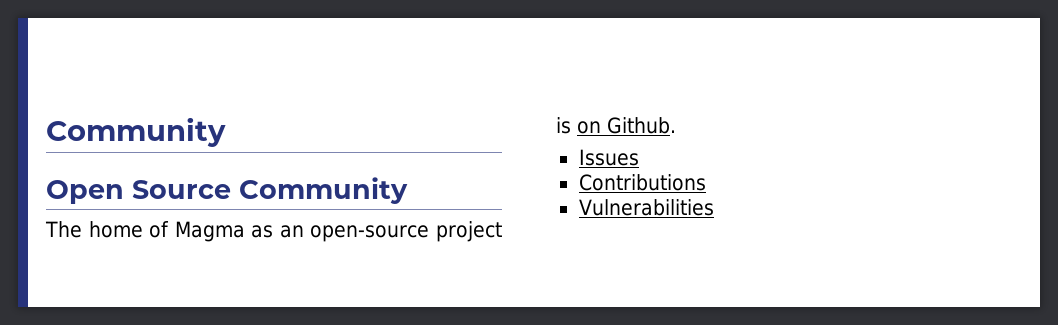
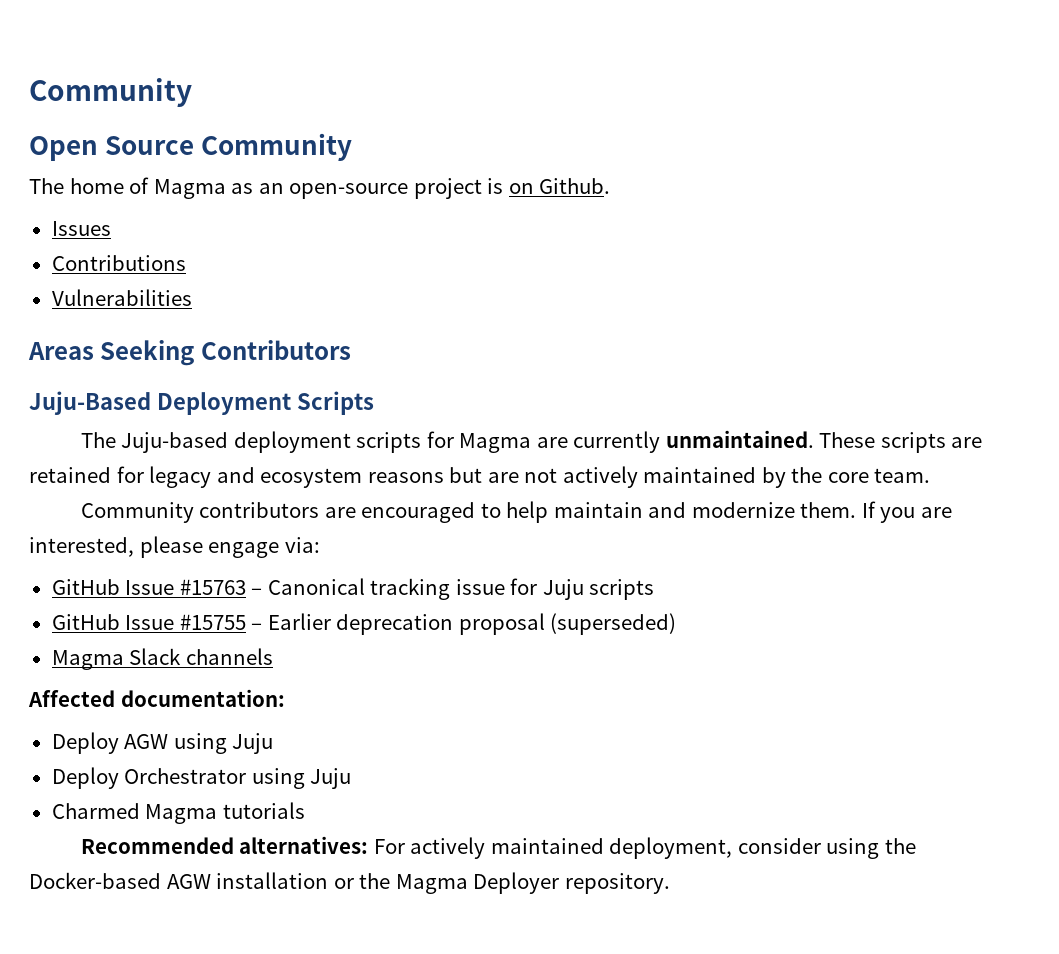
(714, 207) none -> [28,340,351,366] [29,391,374,415] [80,430,983,453] [29,466,931,488] [80,501,952,523] [29,536,320,558] [51,578,655,600] [51,613,677,635] [51,648,273,670] [28,689,285,707] [51,732,274,754] [51,767,352,789] [51,802,305,824] [80,836,916,859] [29,872,670,894] // Areas Seeking Contributors // Juju-Based Deployment Scripts // The Juju-based deployment scripts for Magma are currently unmaintained. These scripts are retained for legacy and ecosystem reasons but are not actively maintained by the core team. // Community contributors are encouraged to help maintain and modernize them. If you are interested, please engage via: // GitHub Issue #15763 – Canonical tracking issue for Juju scripts // GitHub Issue #15755 – Earlier deprecation proposal (superseded) // Magma Slack channels // Affected documentation: // Deploy AGW using Juju // Deploy Orchestrator using Juju // Charmed Magma tutorials // Recommended alternatives: For actively maintained deployment, consider using the Docker-based AGW installation or the Magma Deployer repository.

